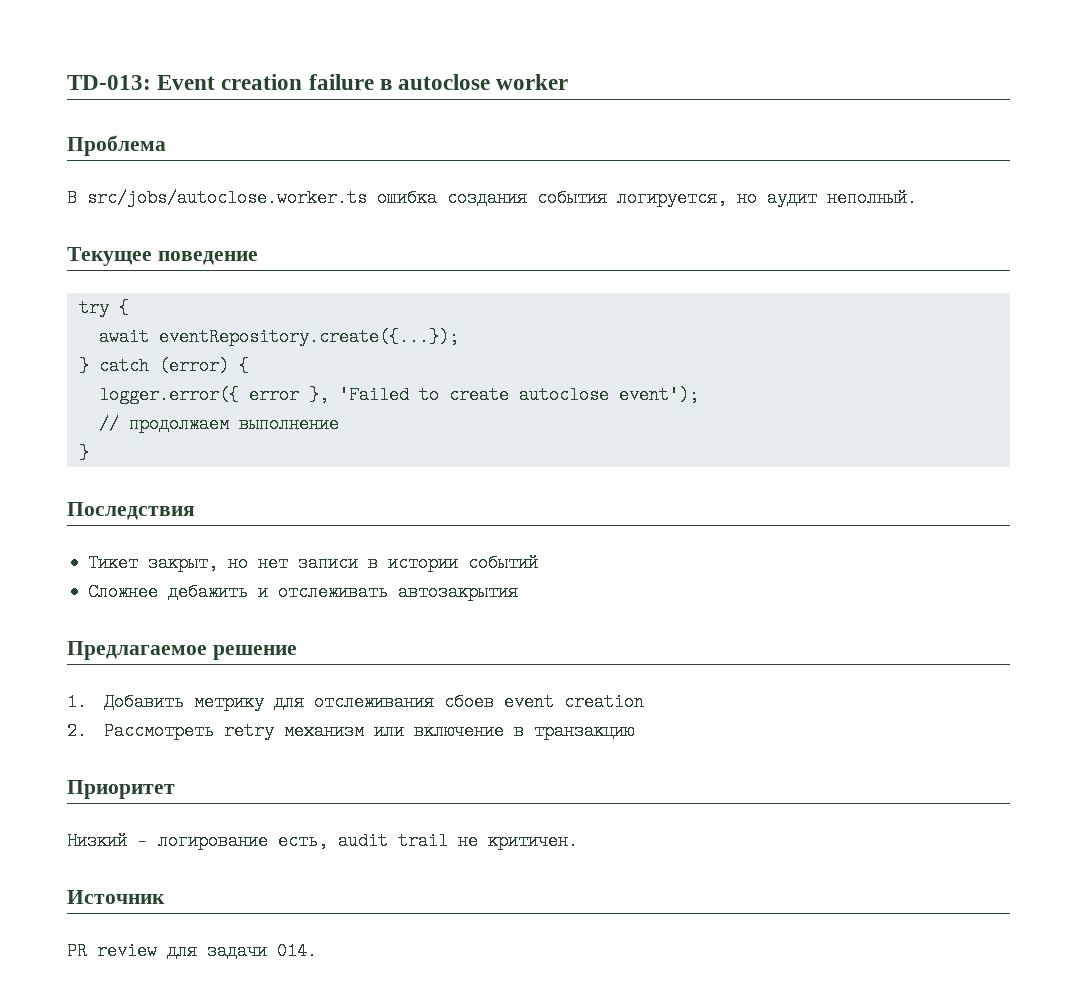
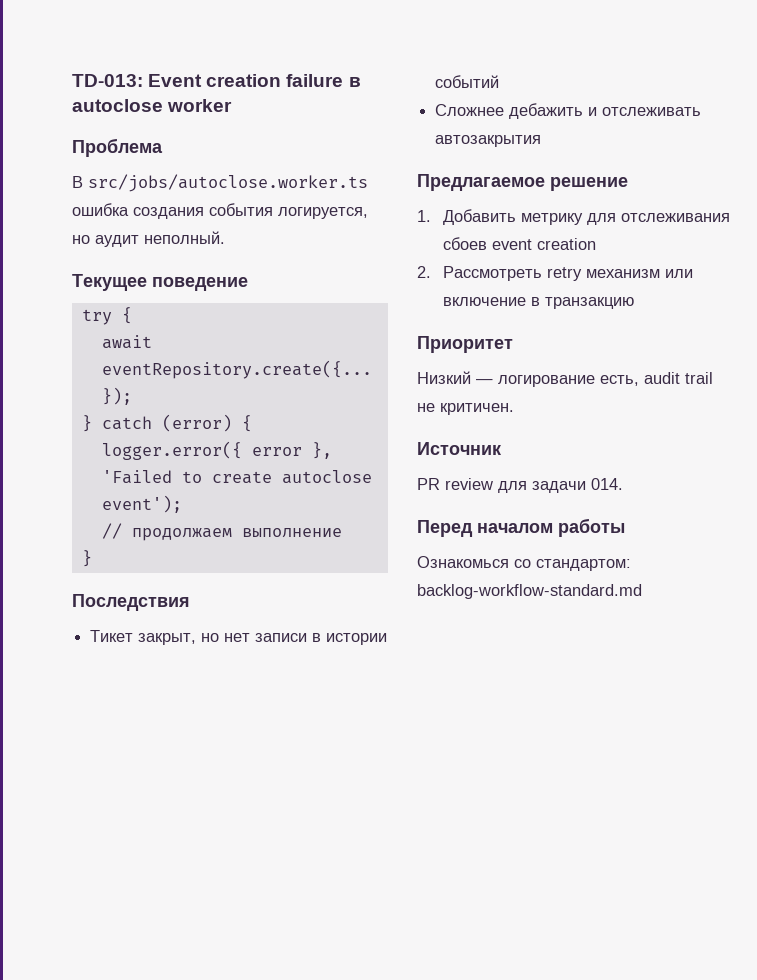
(317, 951) none -> [417,518,625,537] [417,556,631,571] [417,584,642,599] // Перед началом работы // Ознакомься со стандартом: backlog-workflow-standard.md

